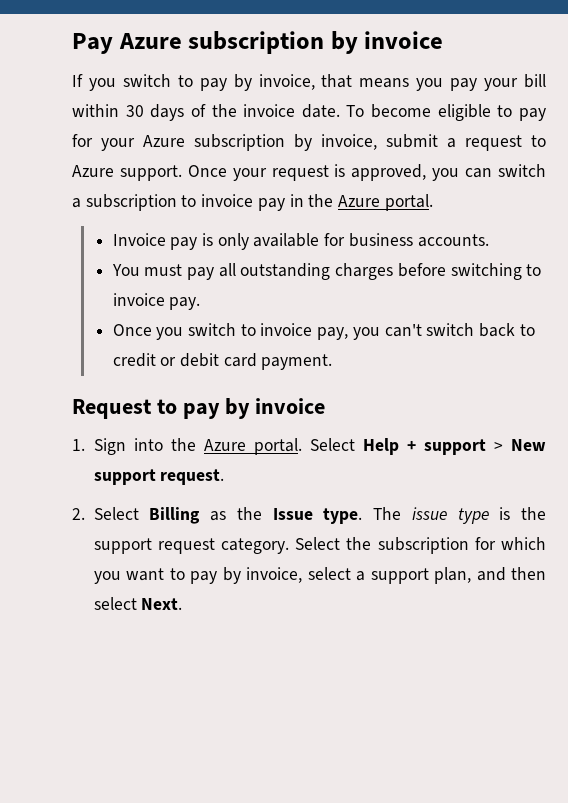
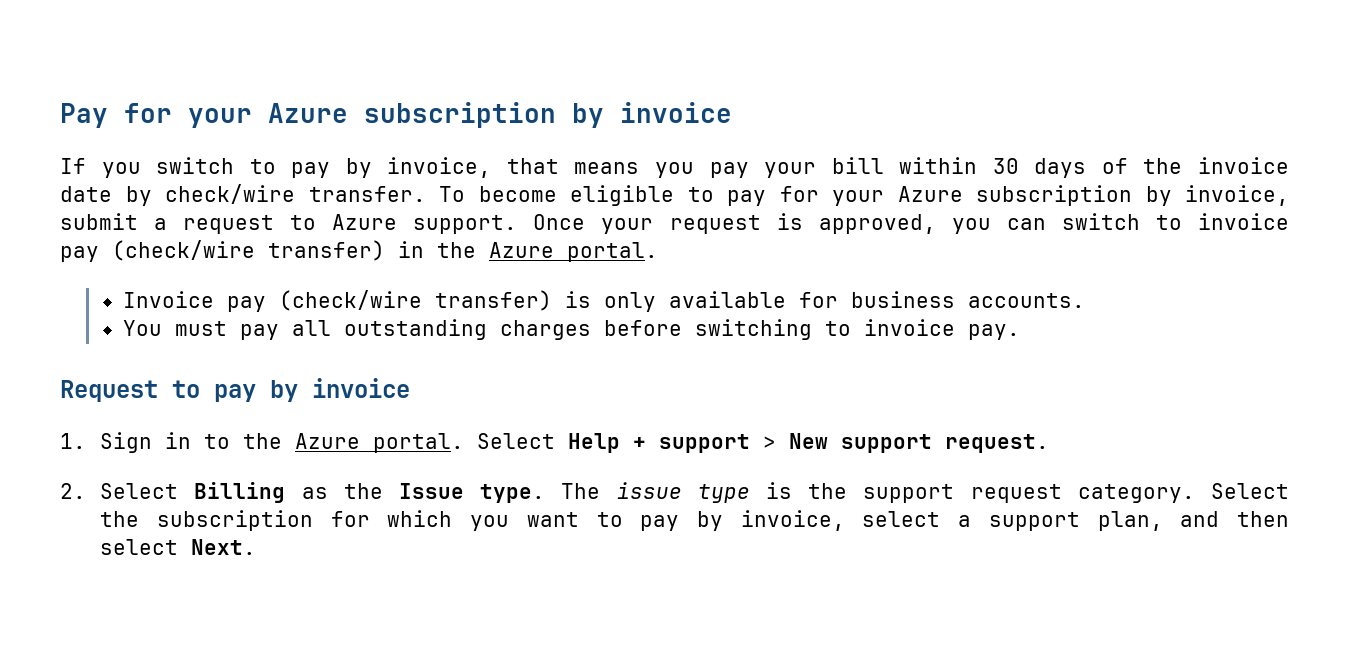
(113, 43) none -> [124,103,252,128] for your
[301,104,340,118] date. -> [60,184,426,206] date by check/wire transfer.
[72,194,177,211] a subscription -> (1140, 221) none
(285, 204) none -> [112,240,385,261] (check/wire transfer)
(198, 243) none -> [278,290,552,311] (check/wire transfer)
[112,323,535,340] [112,353,333,370] // Once you switch to invoice pay, you can't switch back to credit or debit card payment. -> (1020, 332) none
[133,438,163,451] into -> [165,432,231,449] in to

